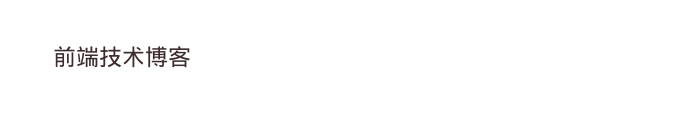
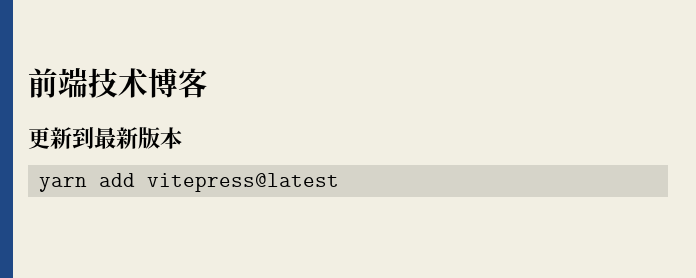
(191, 57) none -> [28,127,182,149] [39,173,340,192] // 更新到最新版本 // yarn add vitepress@latest

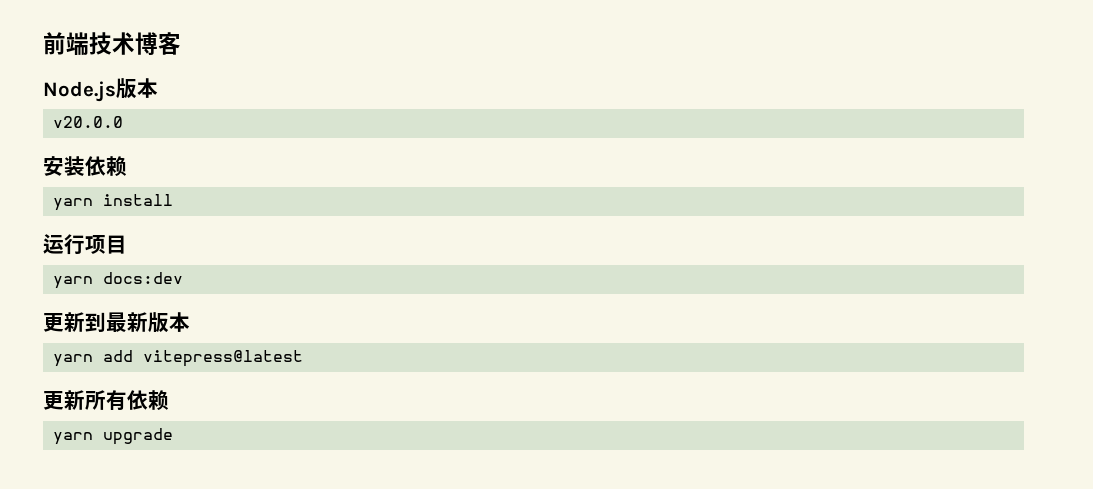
(208, 83) none -> [43,78,158,102] [53,116,124,128] [43,156,127,176] [53,194,174,211] [43,234,127,255] [53,272,184,289] // Node.js版本 // v20.0.0 // 安装依赖 // yarn install // 运行项目 // yarn docs:dev
(340, 182) none -> [43,390,169,410] [53,428,174,445] // 更新所有依赖 // yarn upgrade

